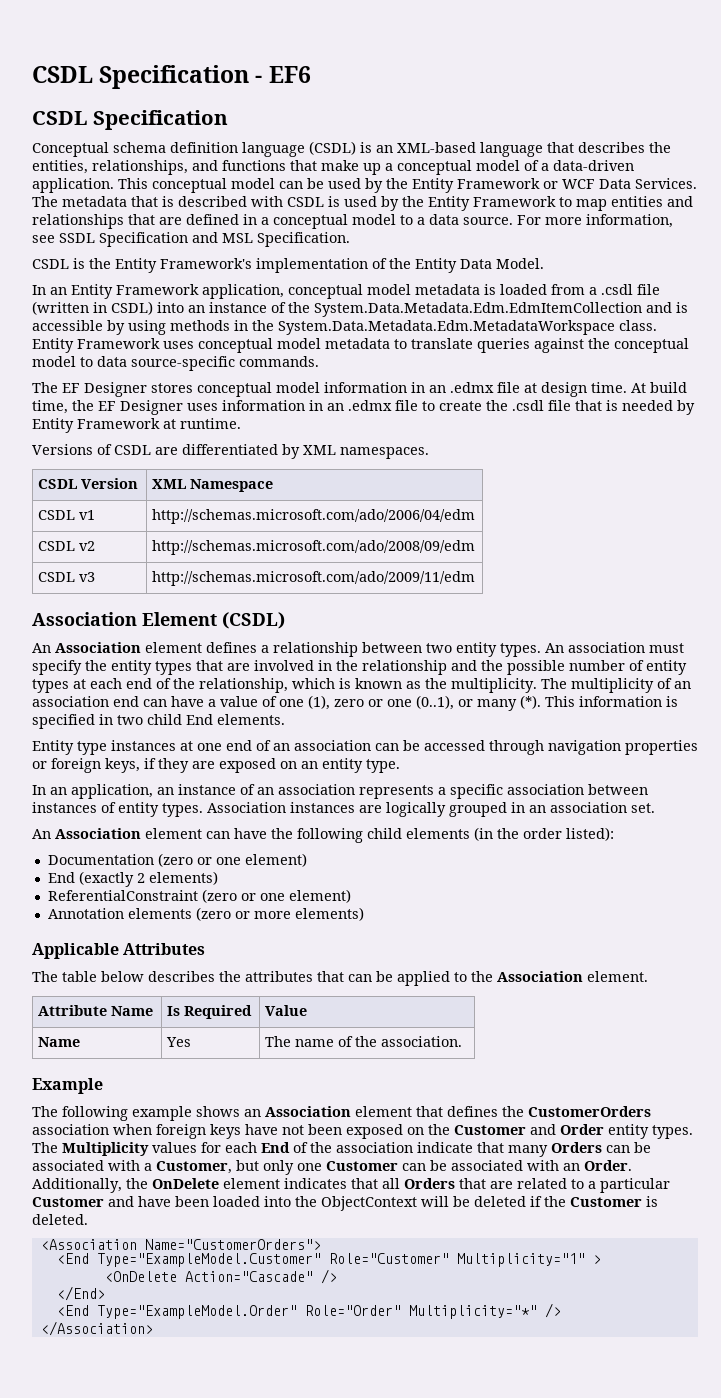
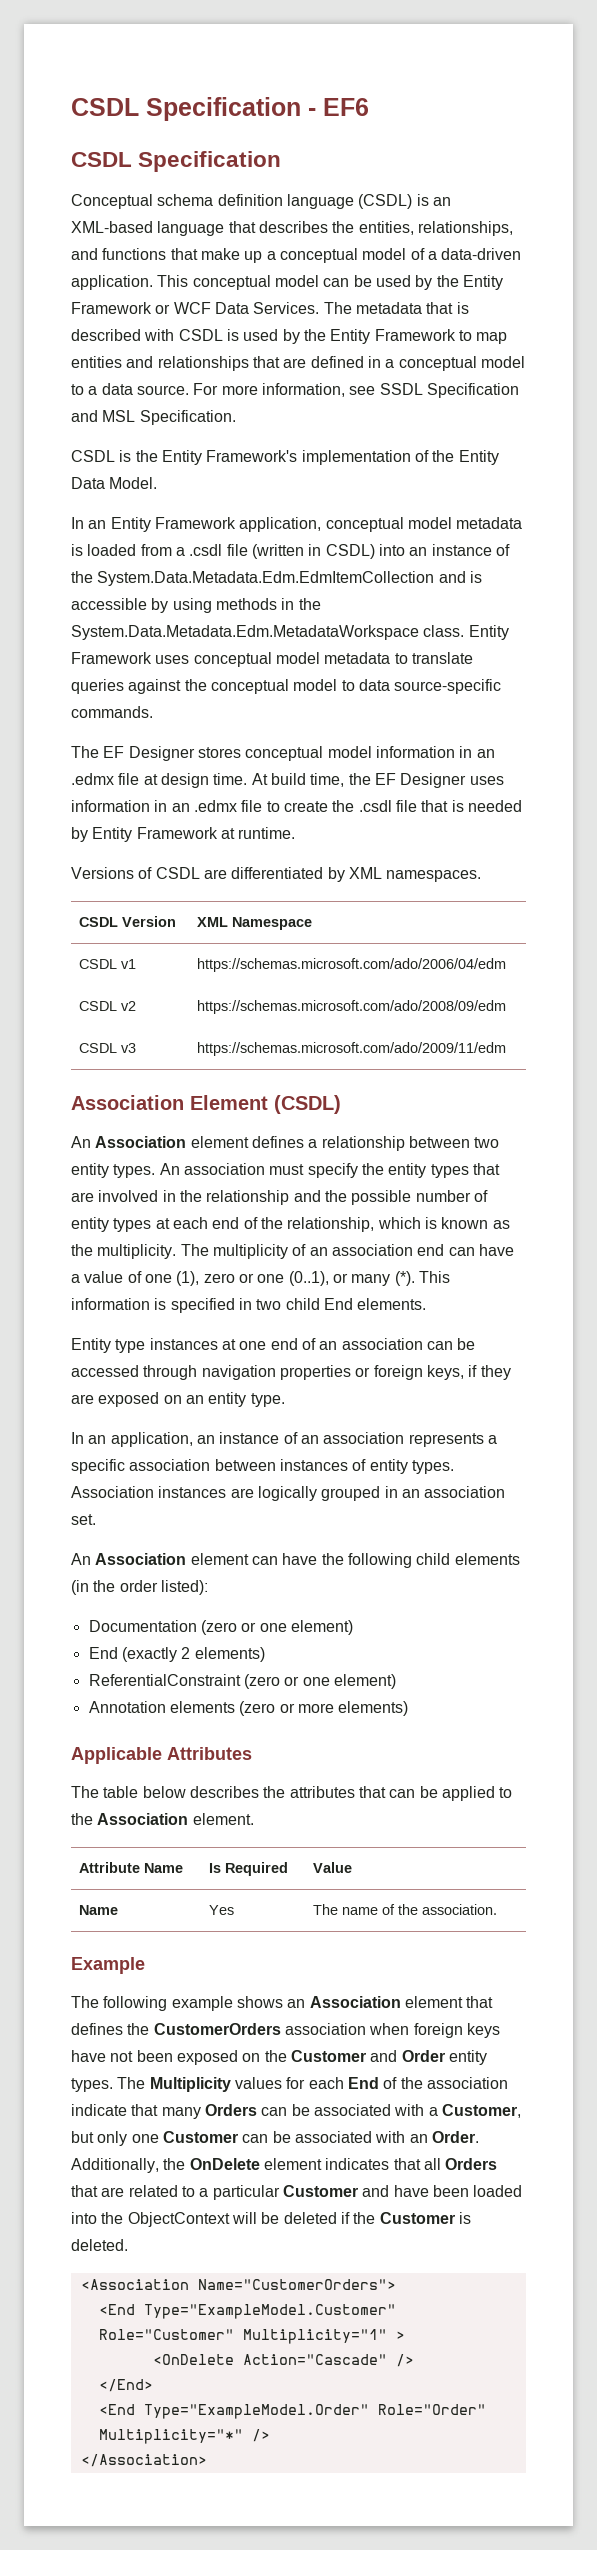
[152,509,476,524] http://schemas.microsoft.com/ado/2006/04/edm -> [197,958,507,972] https://schemas.microsoft.com/ado/2006/04/edm
[152,540,476,555] http://schemas.microsoft.com/ado/2008/09/edm -> [197,1000,507,1014] https://schemas.microsoft.com/ado/2008/09/edm
[152,571,476,586] http://schemas.microsoft.com/ado/2009/11/edm -> [197,1042,507,1056] https://schemas.microsoft.com/ado/2009/11/edm

